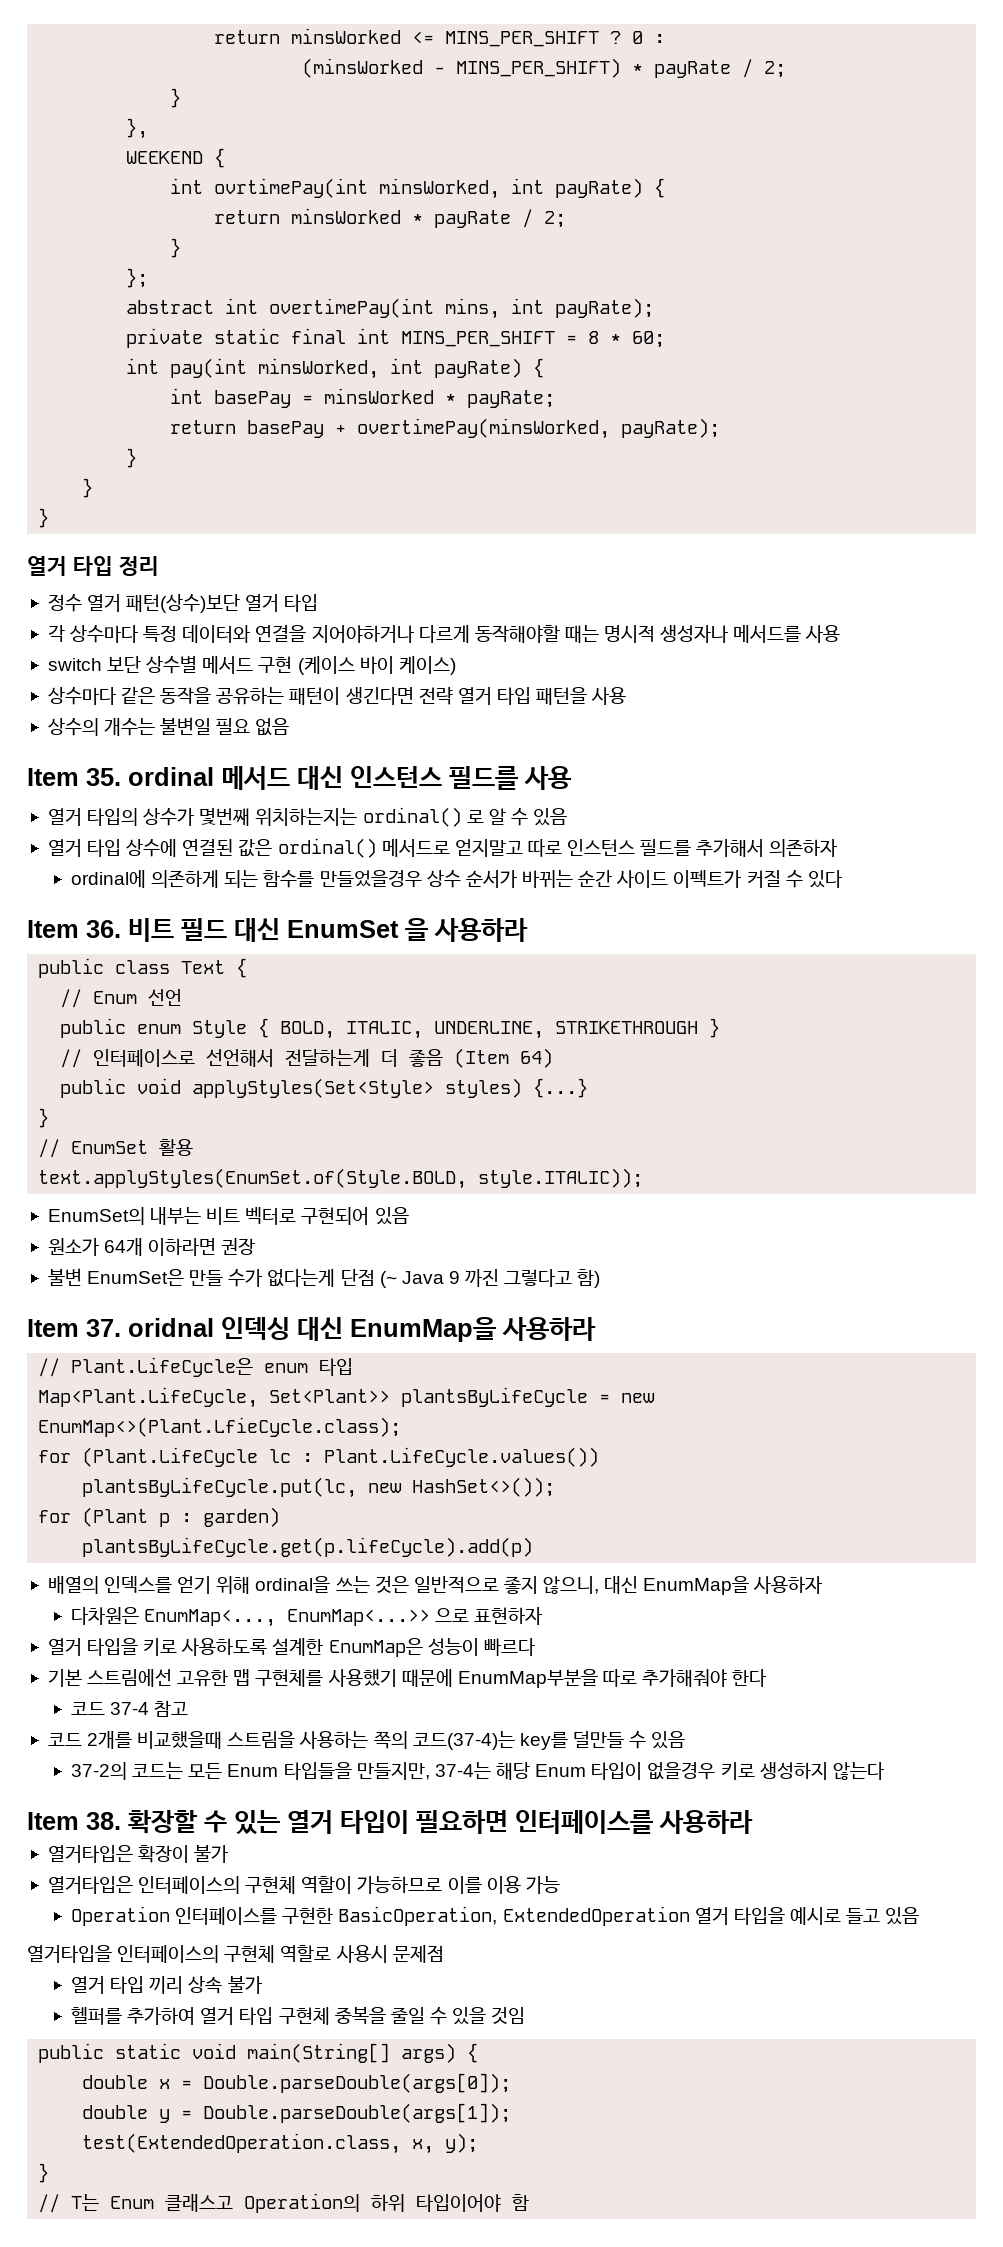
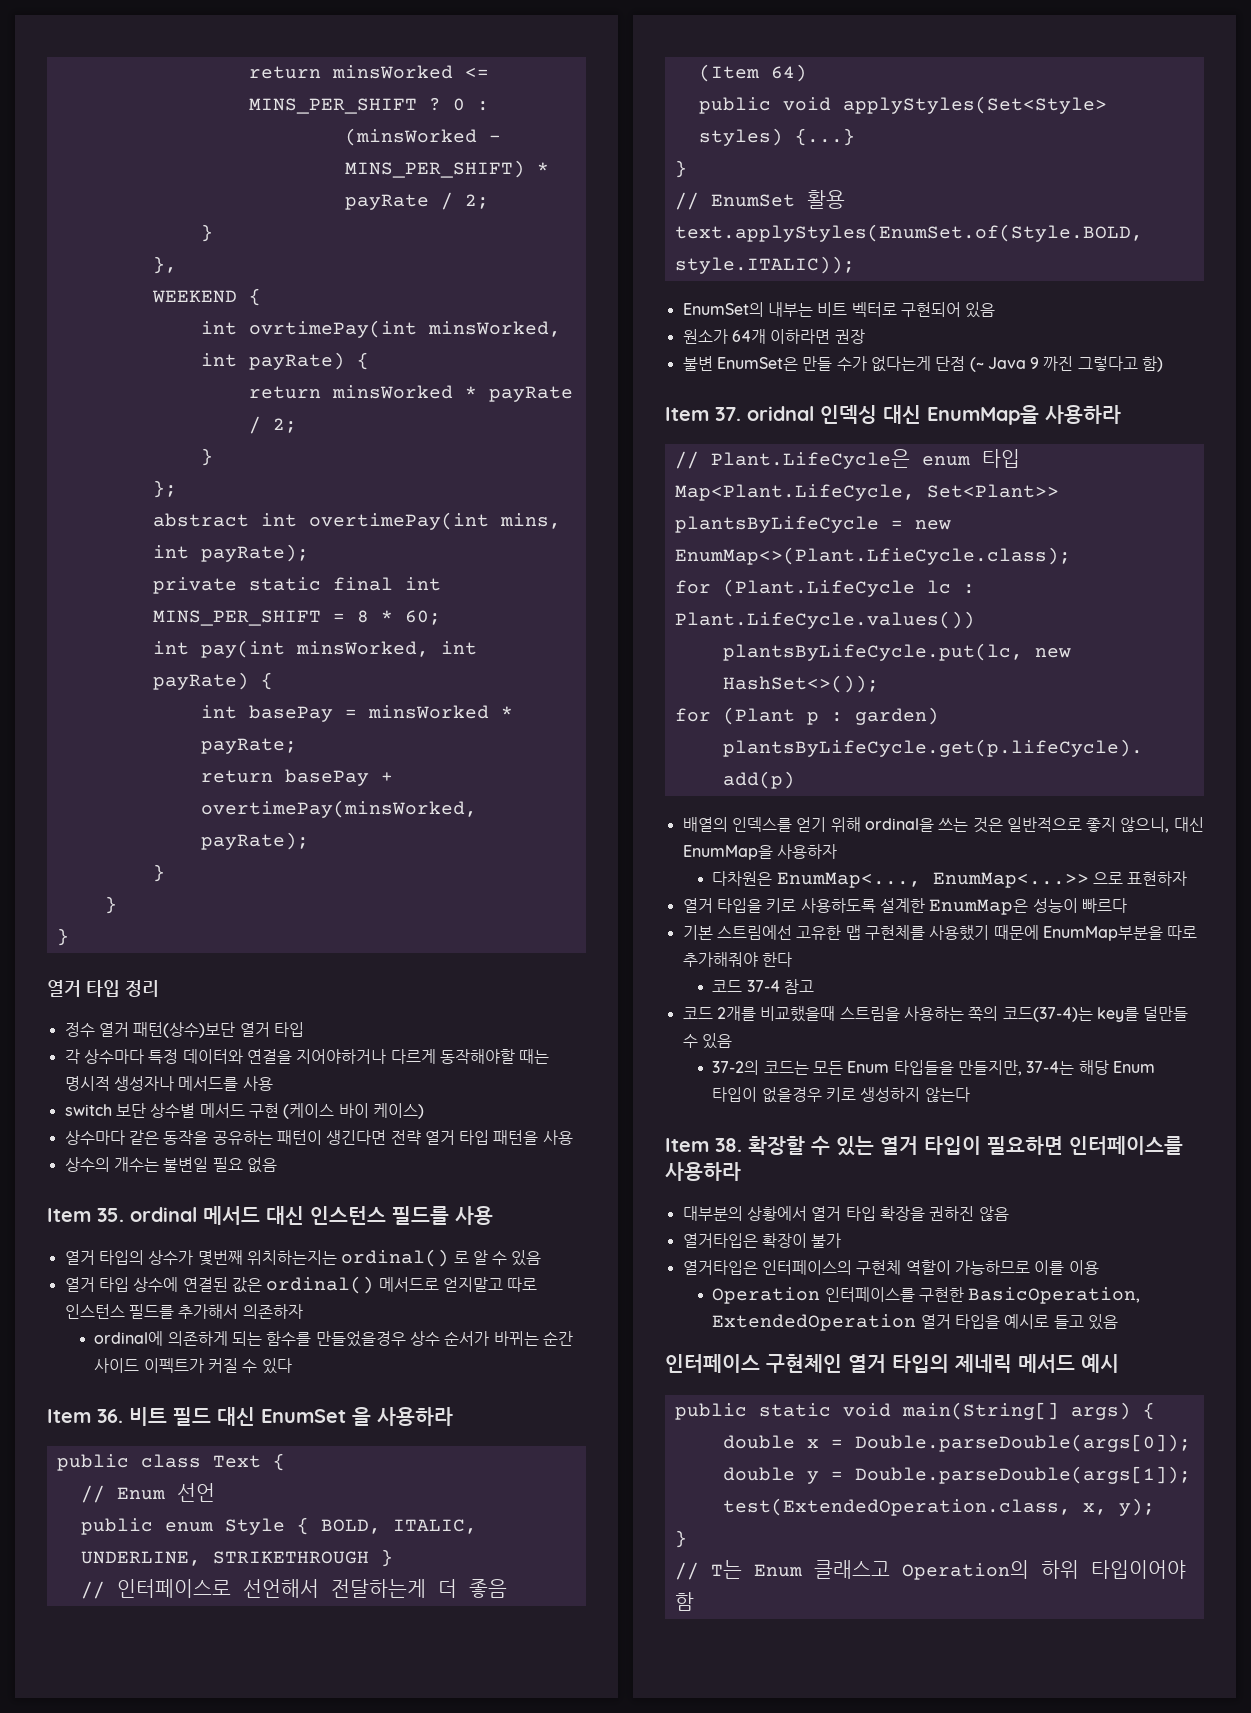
(753, 1822) none -> [682,1206,1009,1221] // 대부분의 상황에서 열거 타입 확장을 권하진 않음
[525,1876,560,1894] 가능 -> (1099, 1267) none
[27,1945,444,1963] [71,1976,262,1994] [71,2006,526,2025] 열거타입을 인터페이스의 구현체 역할로 사용시 문제점 // 열거 타입 끼리 상속 불가 // 헬퍼를 추가하여 열거 타입 구현체 중복을 줄일 수 있을 것임 -> [665,1354,1119,1373] 인터페이스 구현체인 열거 타입의 제네릭 메서드 예시

